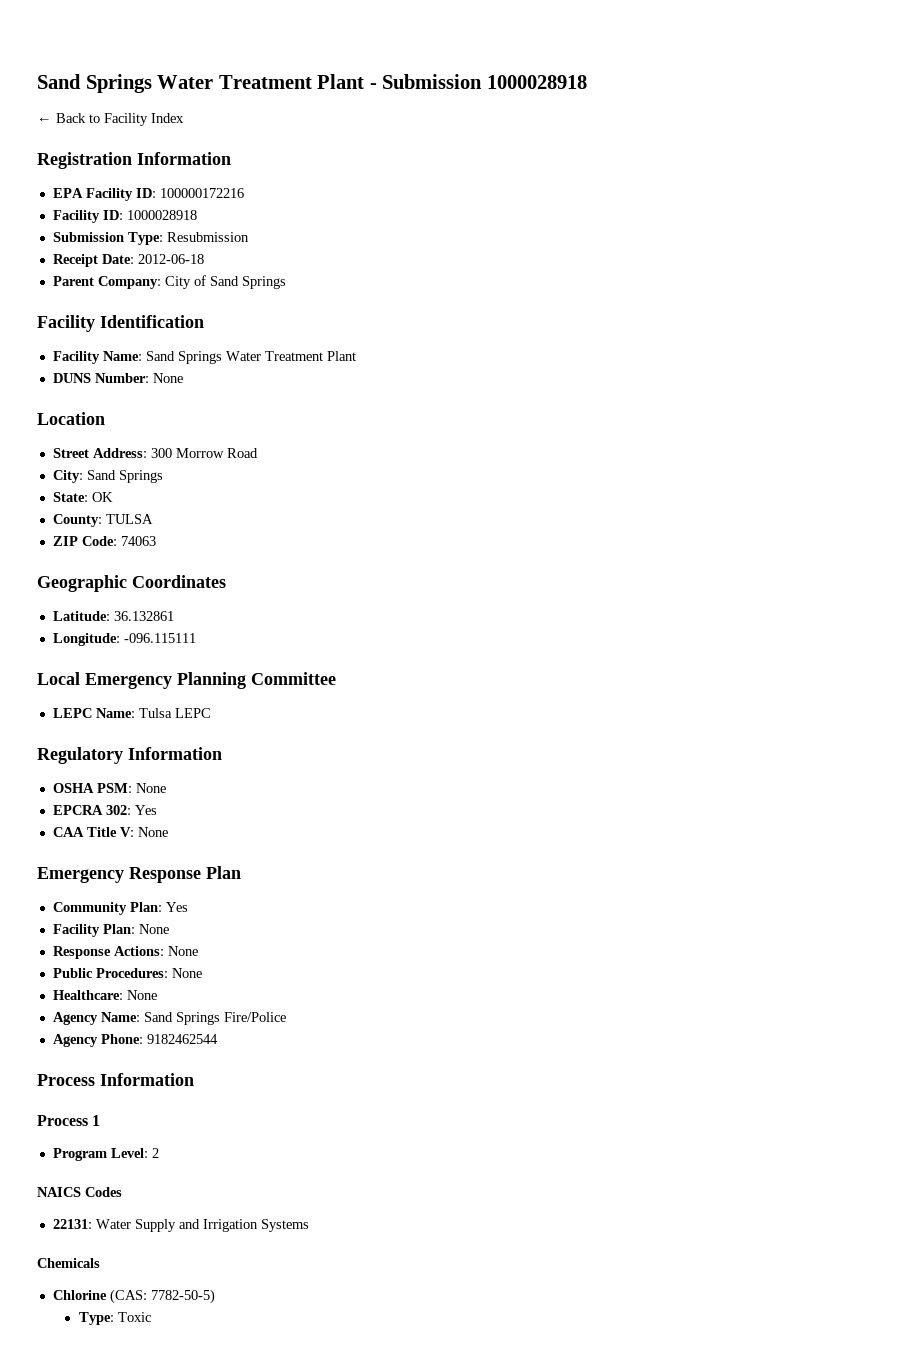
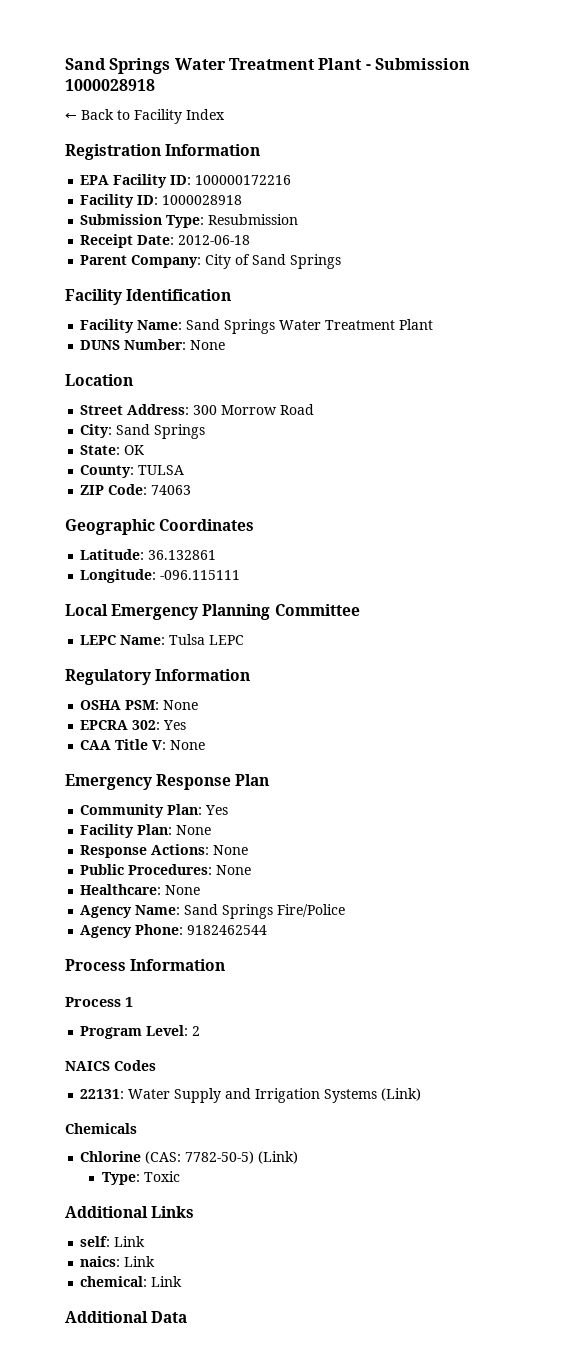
(309, 1225) none -> [381,1088,422,1101] (Link)
(215, 1296) none -> [258,1151,299,1164] (Link)
(151, 1317) none -> [65,1206,195,1218] [80,1236,146,1247] [80,1256,156,1267] [80,1276,183,1287] [65,1311,188,1323] // Additional Links // self: Link // naics: Link // chemical: Link // Additional Data

